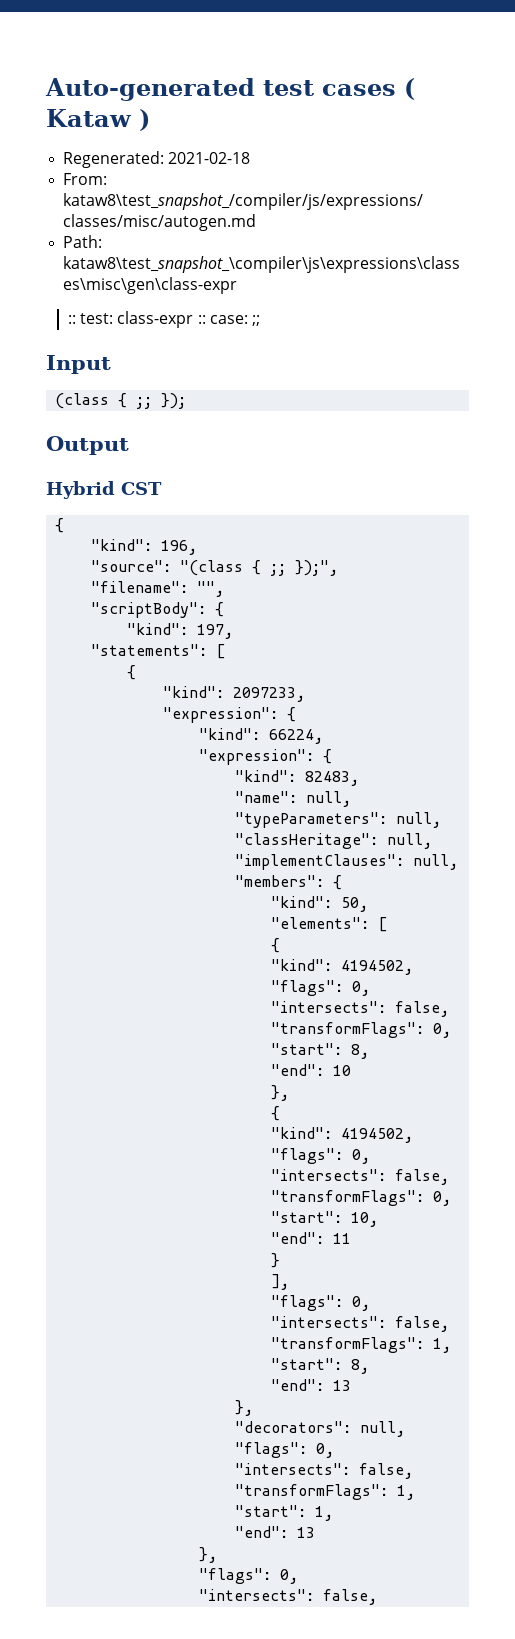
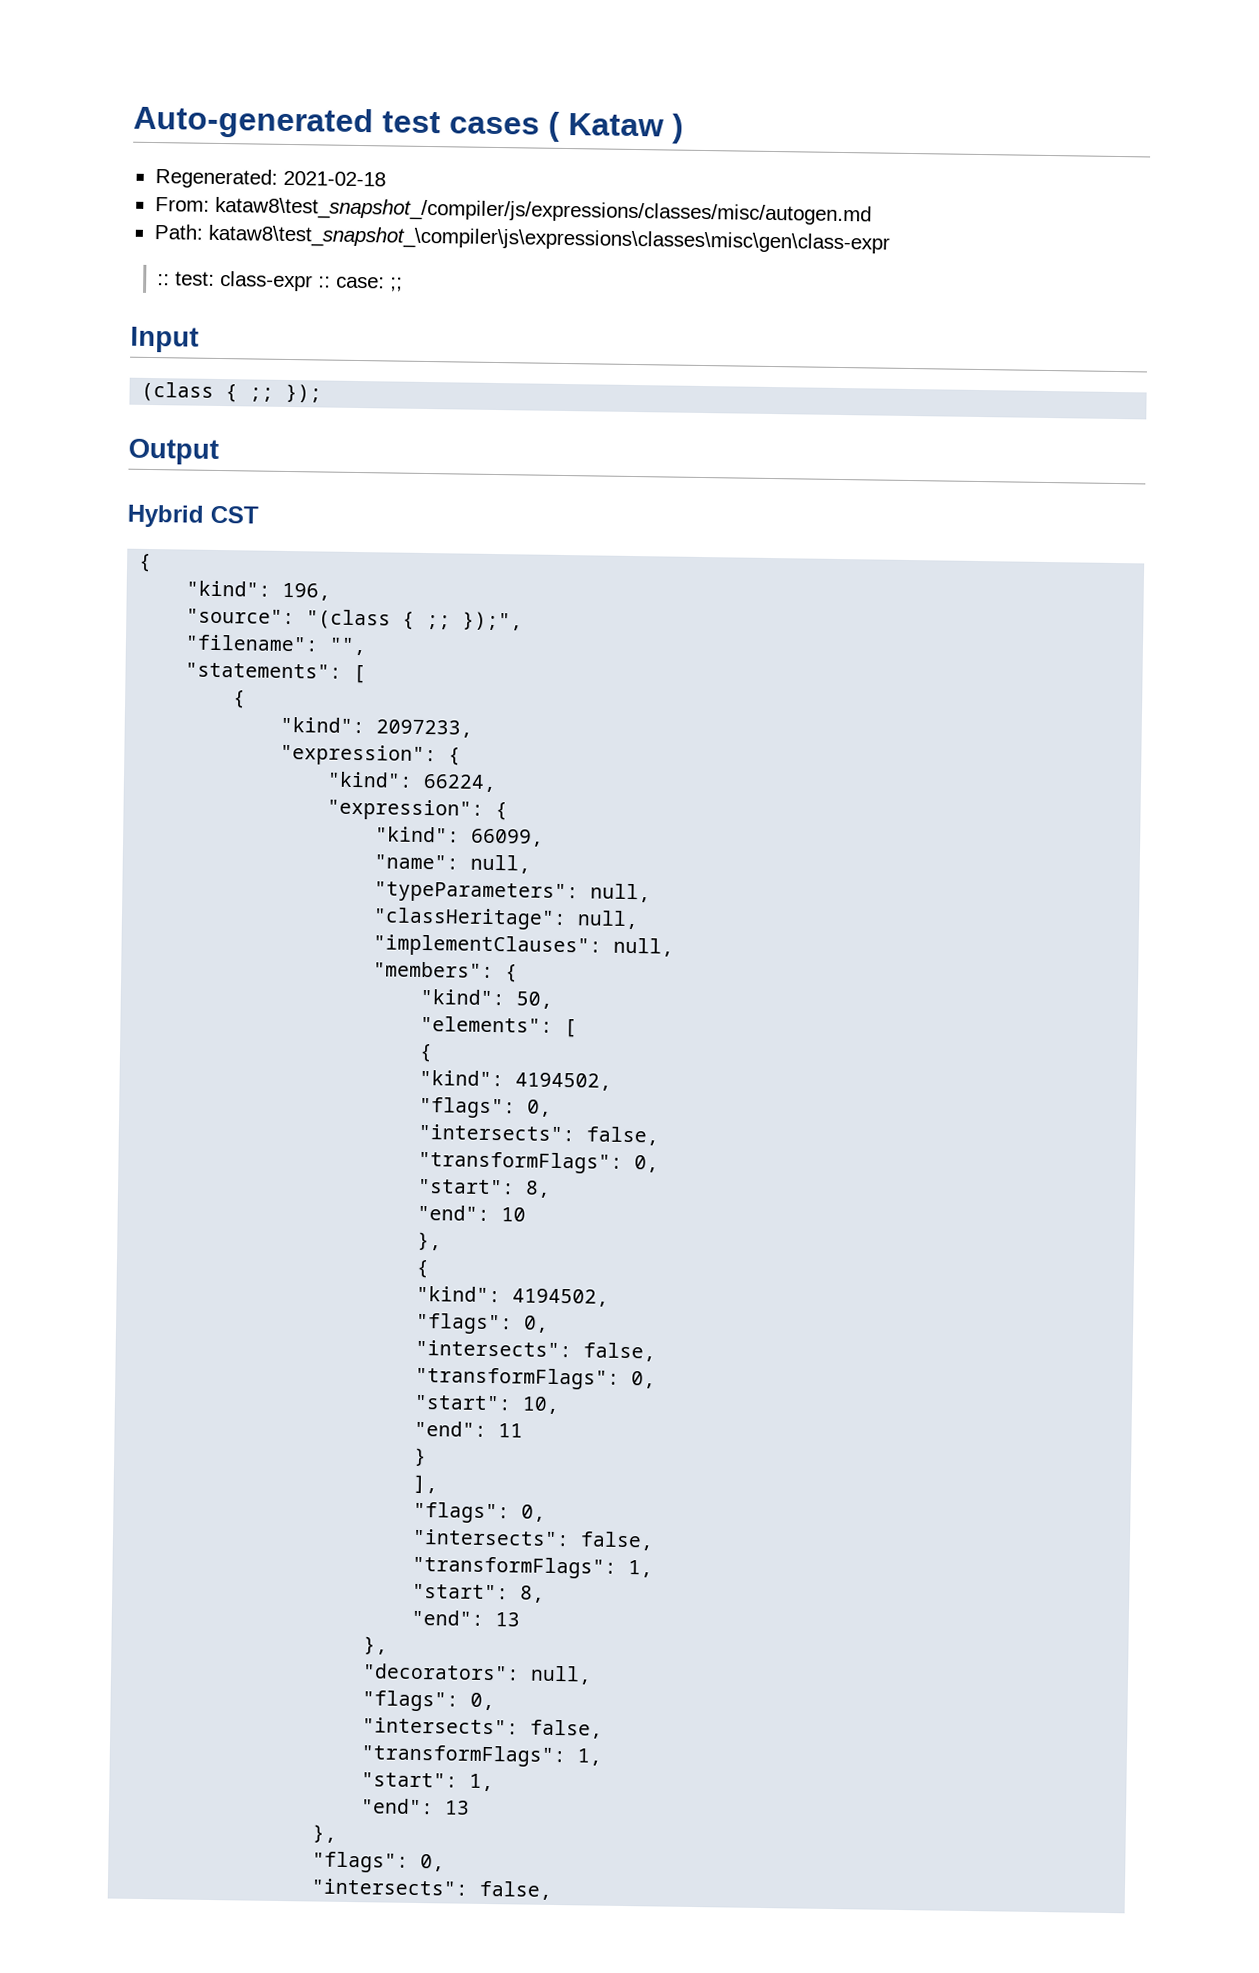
[91,602,225,618] [127,623,234,639] // "scriptBody": { // "kind": 197, -> (368, 646) none
[305,771,360,786] 82483, -> [471,828,545,847] 66099,

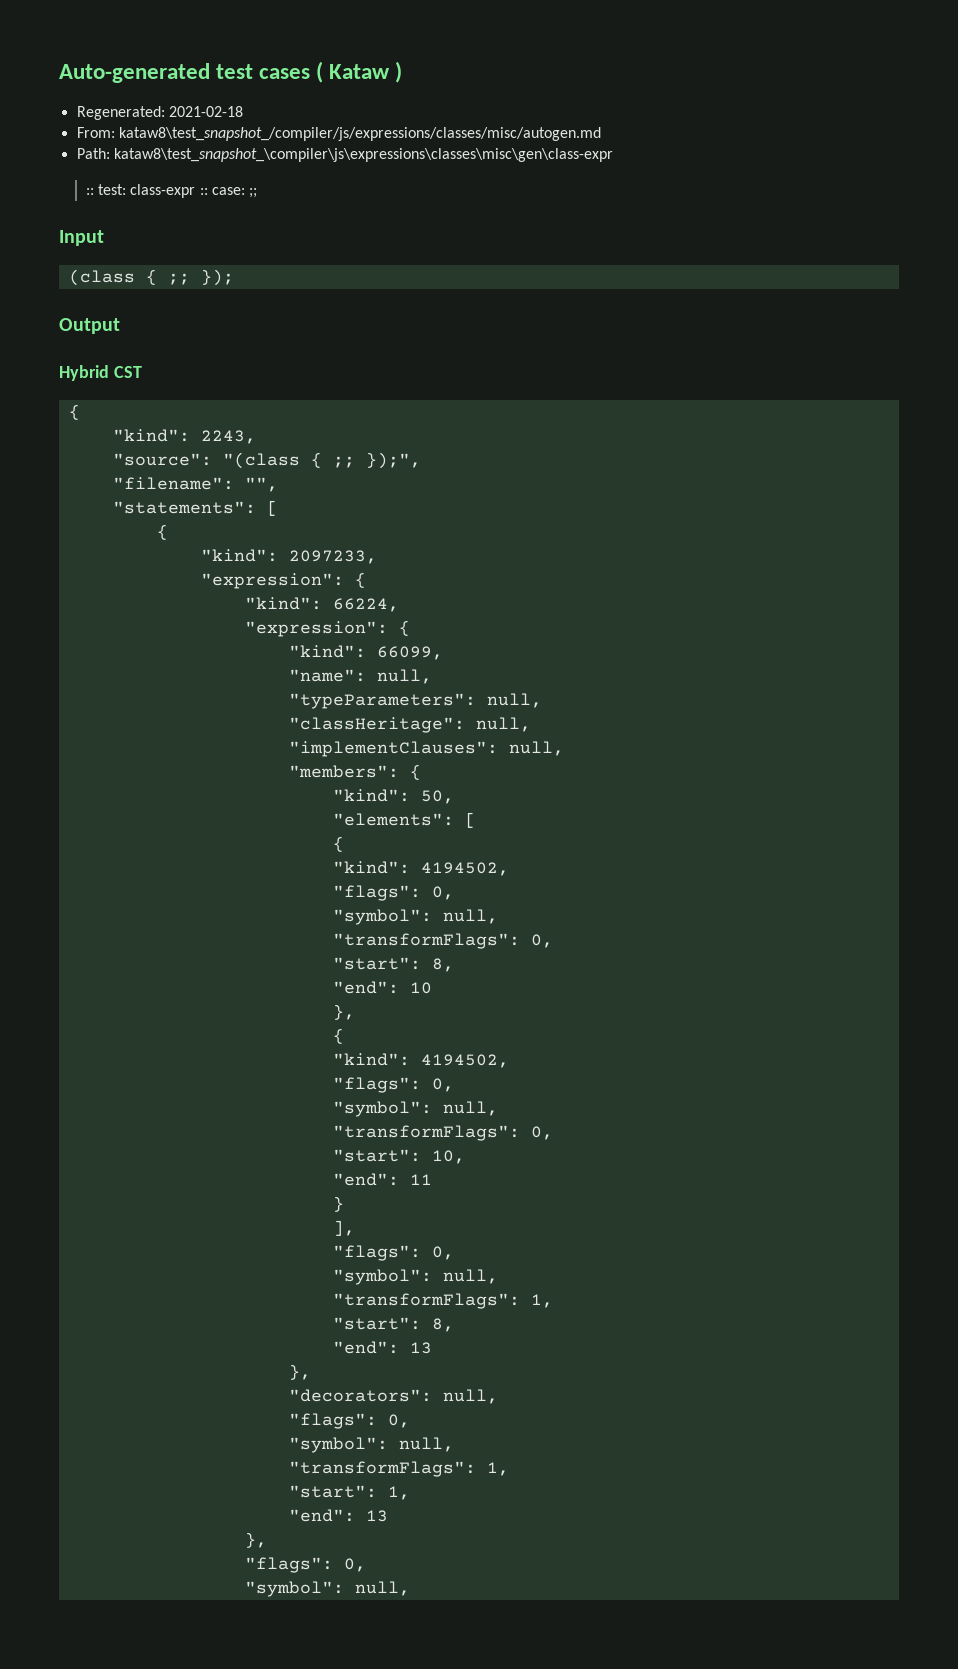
[282,582,332,601] 196, -> [200,430,256,444] 2243,
[418,1123,660,1146] "intersects": false, -> [332,909,498,925] "symbol": null,
[415,1339,657,1362] "intersects": false, -> [332,1101,498,1117] "symbol": null,
[412,1528,655,1551] "intersects": false, -> [332,1269,498,1285] "symbol": null,
[362,1717,604,1739] "intersects": false, -> [288,1437,454,1453] "symbol": null,
[311,1878,554,1900] "intersects": false, -> [244,1581,410,1597] "symbol": null,

